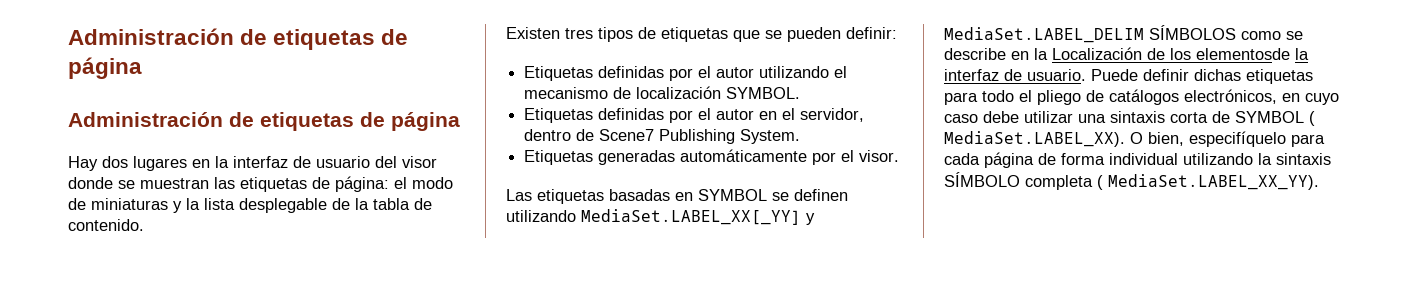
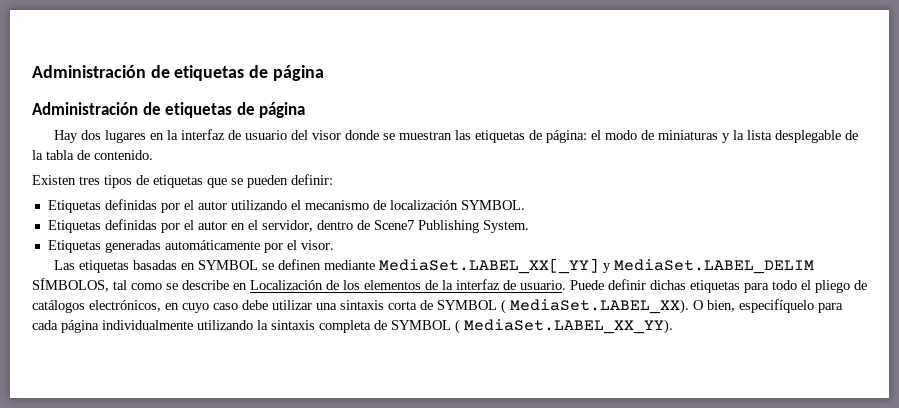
[506,210,576,222] utilizando -> [323,260,375,270] mediante
[1149,25,1236,40] SÍMBOLOS -> [32,278,127,292] SÍMBOLOS, tal
[1034,48,1048,60] la -> (247, 286) none
[1196,48,1290,60] elementosde -> [364,280,438,290] elementos de
[1038,153,1331,165] [944,172,1093,190] de forma individual utilizando la sintaxis SÍMBOLO completa -> [102,320,451,333] individualmente utilizando la sintaxis completa de SYMBOL

